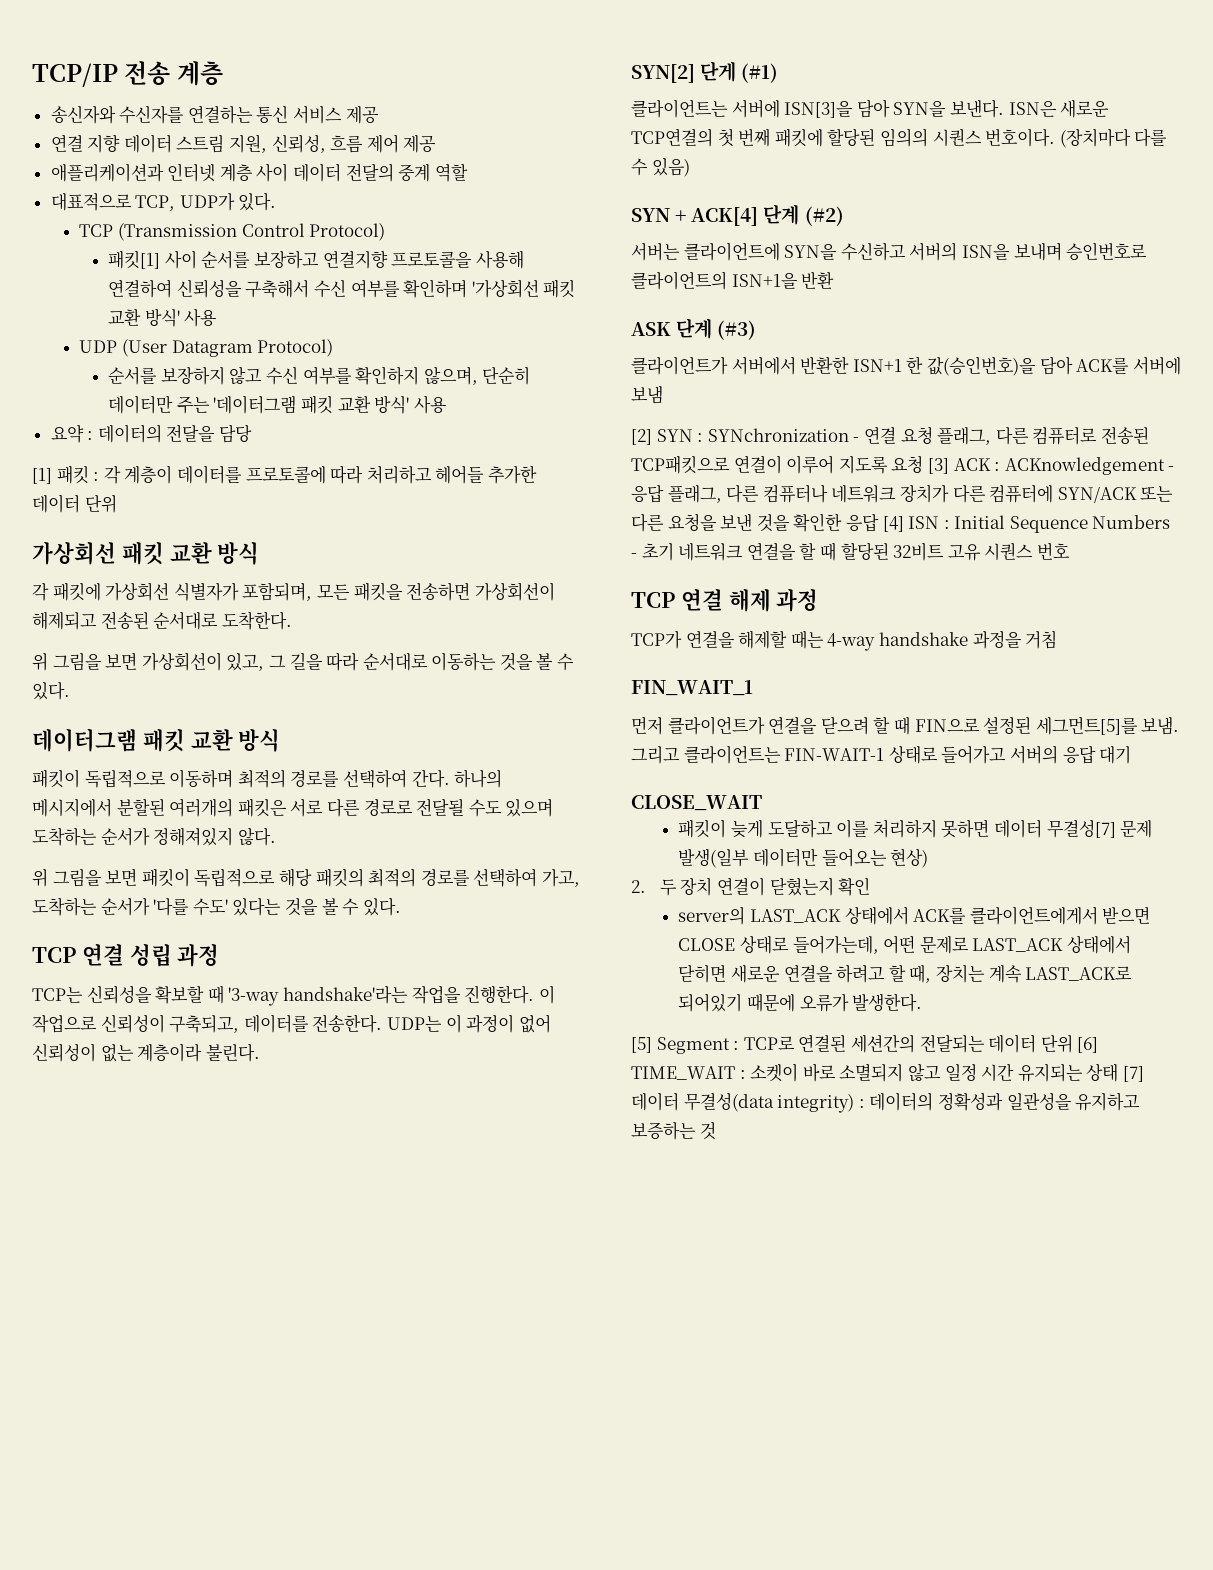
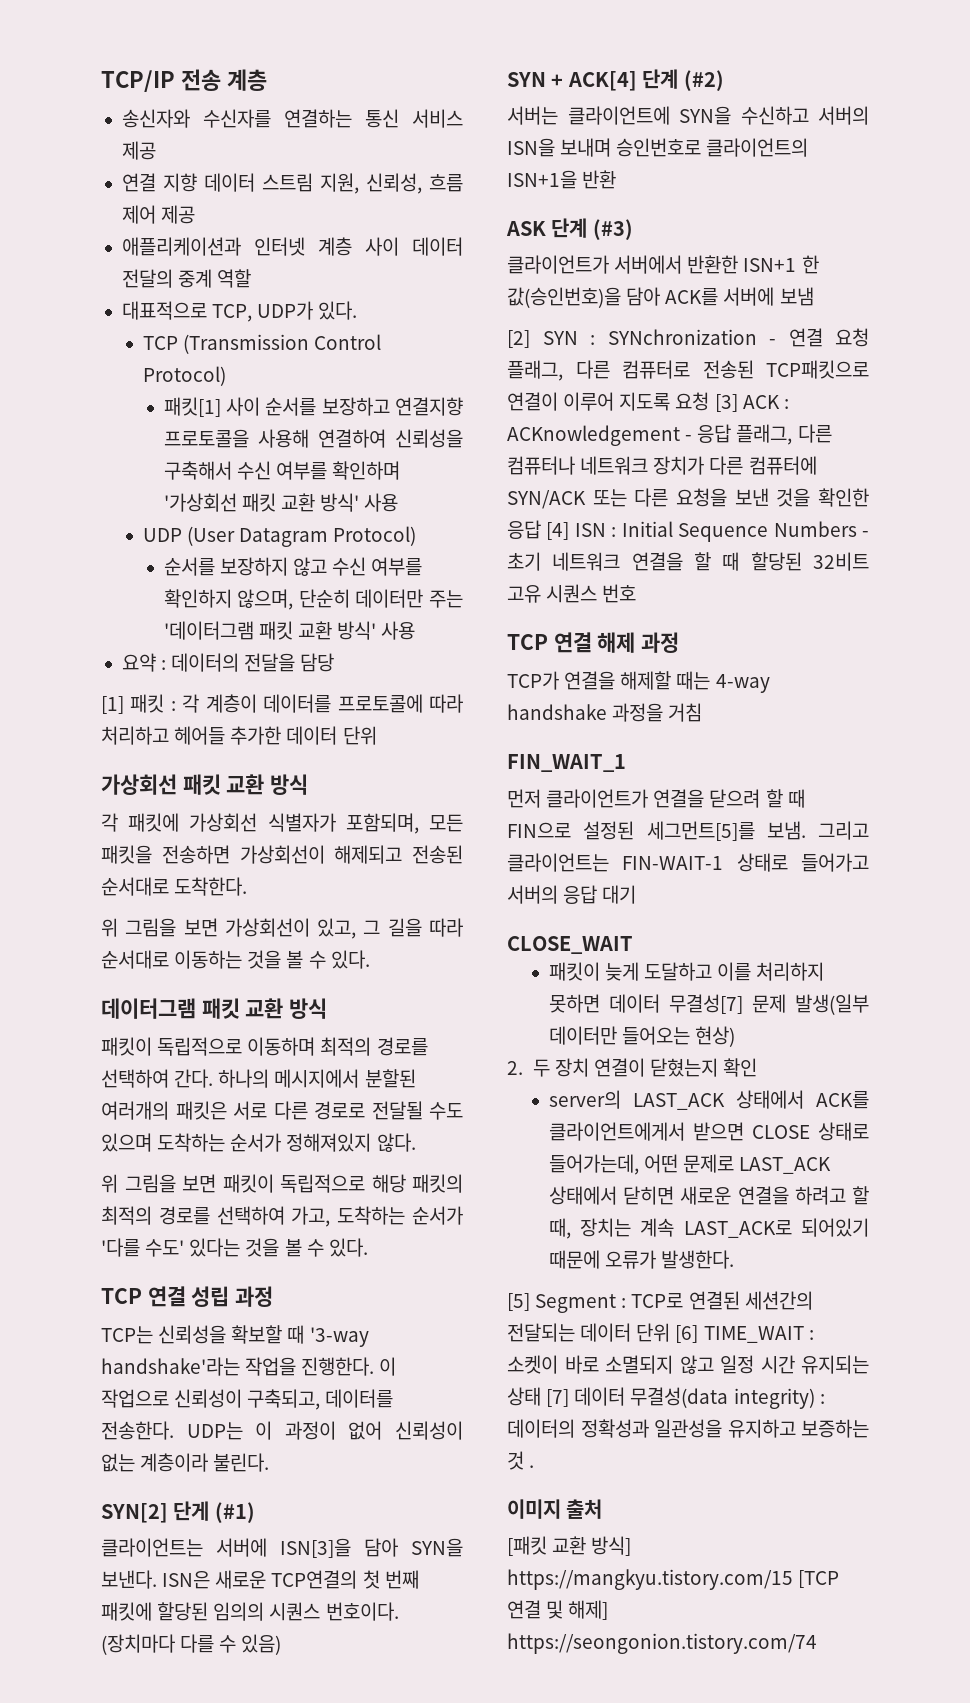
(716, 1131) none -> [529,1465,535,1468] [507,1499,603,1519] [507,1536,632,1556] [507,1569,840,1590] [507,1600,609,1620] [507,1633,817,1654] . // 이미지 출처 // [패킷 교환 방식] https://mangkyu.tistory.com/15 [TCP 연결 및 해제] https://seongonion.tistory.com/74

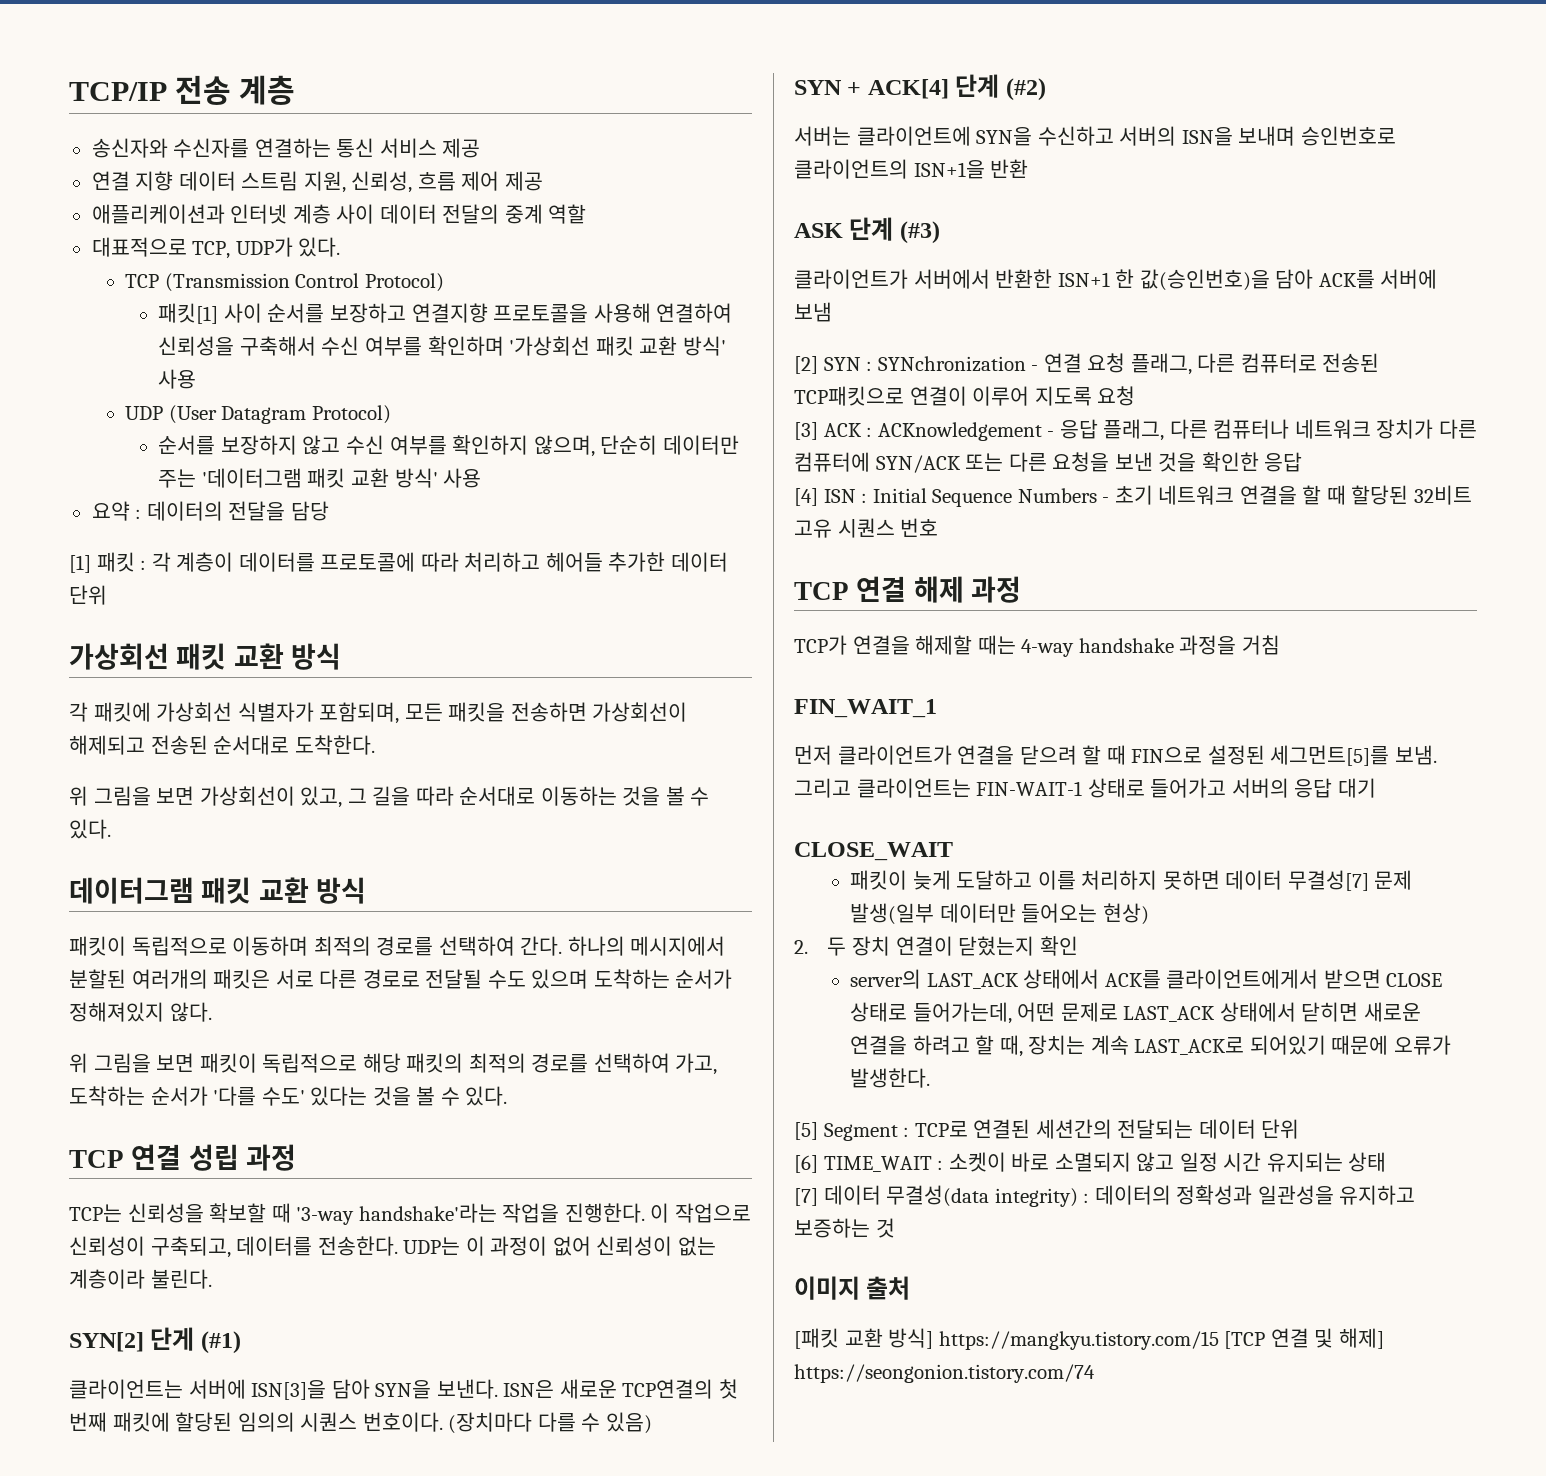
(710, 401) none -> (1136, 396) //
(541, 529) none -> (1303, 462) //
(671, 1332) none -> (1300, 1129) //
(541, 1396) none -> (1387, 1162) //
[529,1465,535,1468] . -> (895, 1228) none

